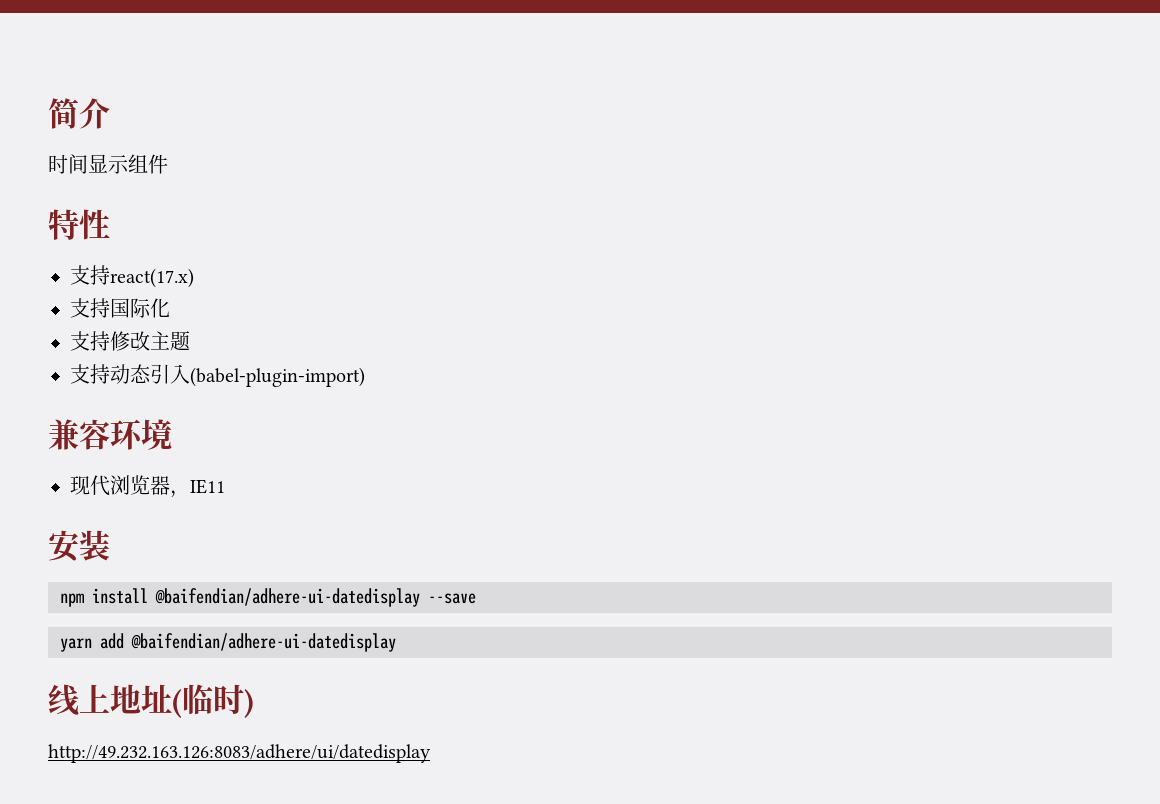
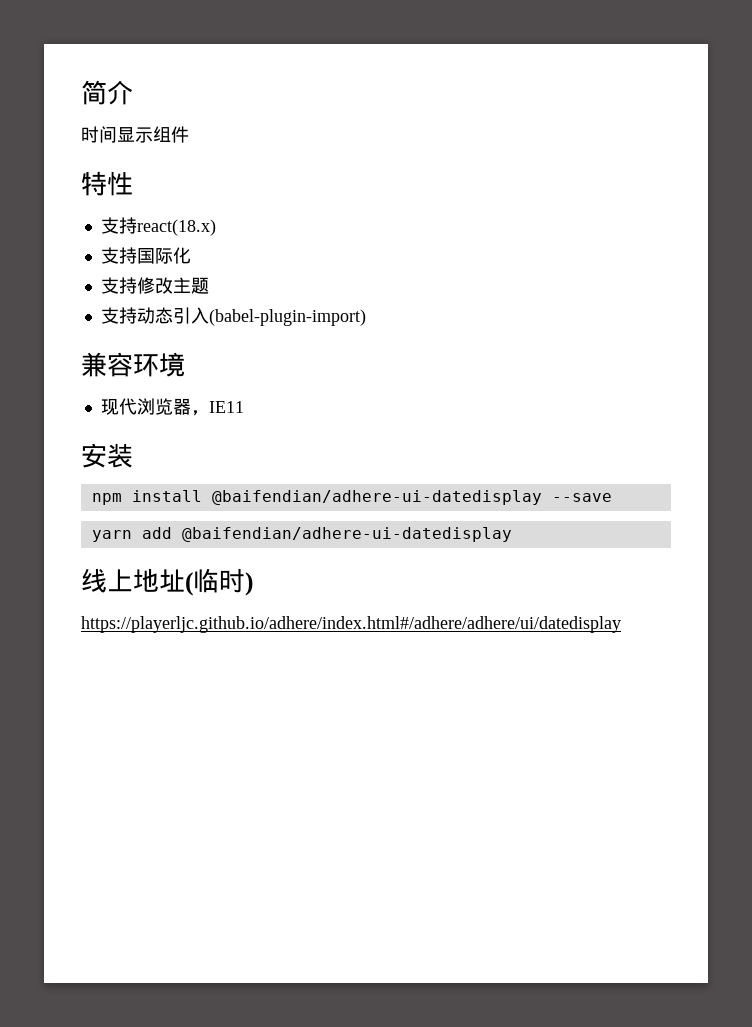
[110,268,194,288] react(17.x) -> [136,219,216,236] react(18.x)
[48,744,431,763] http://49.232.163.126:8083/adhere/ui/datedisplay -> [81,616,621,633] https://playerljc.github.io/adhere/index.html#/adhere/adhere/ui/datedisplay

